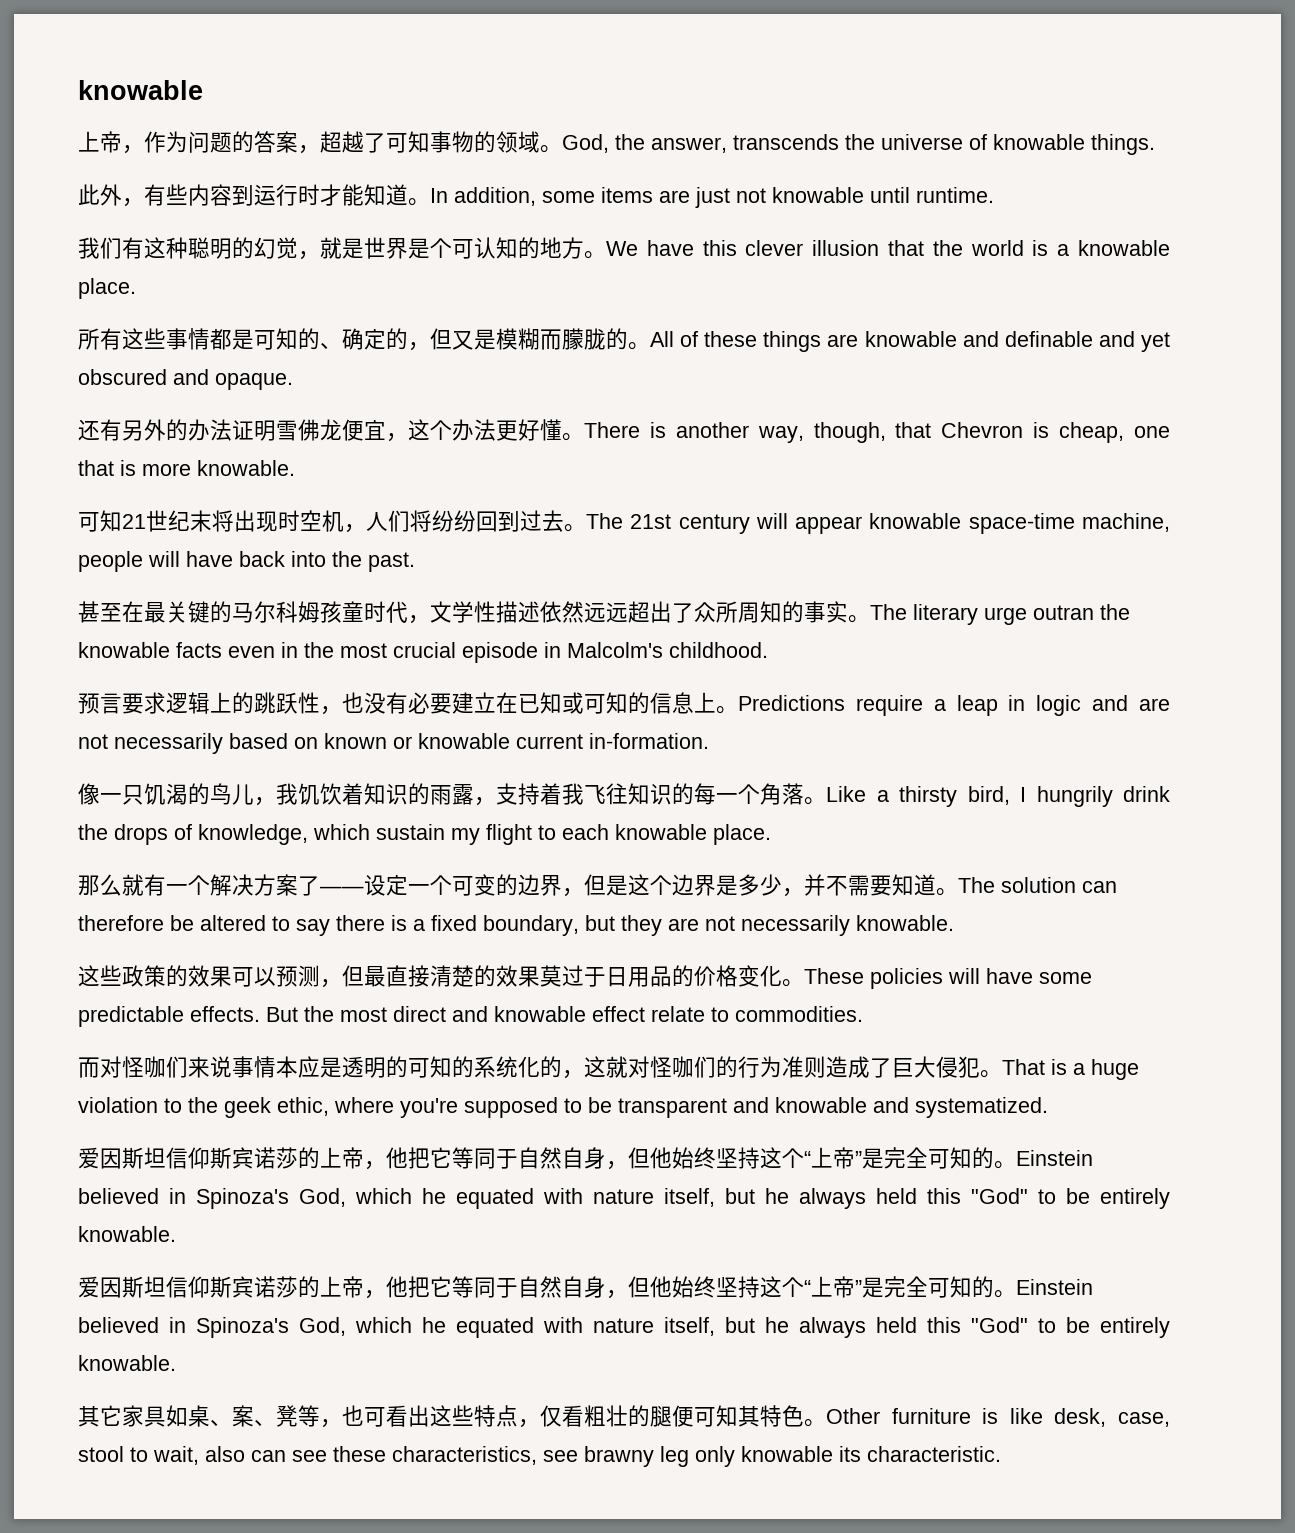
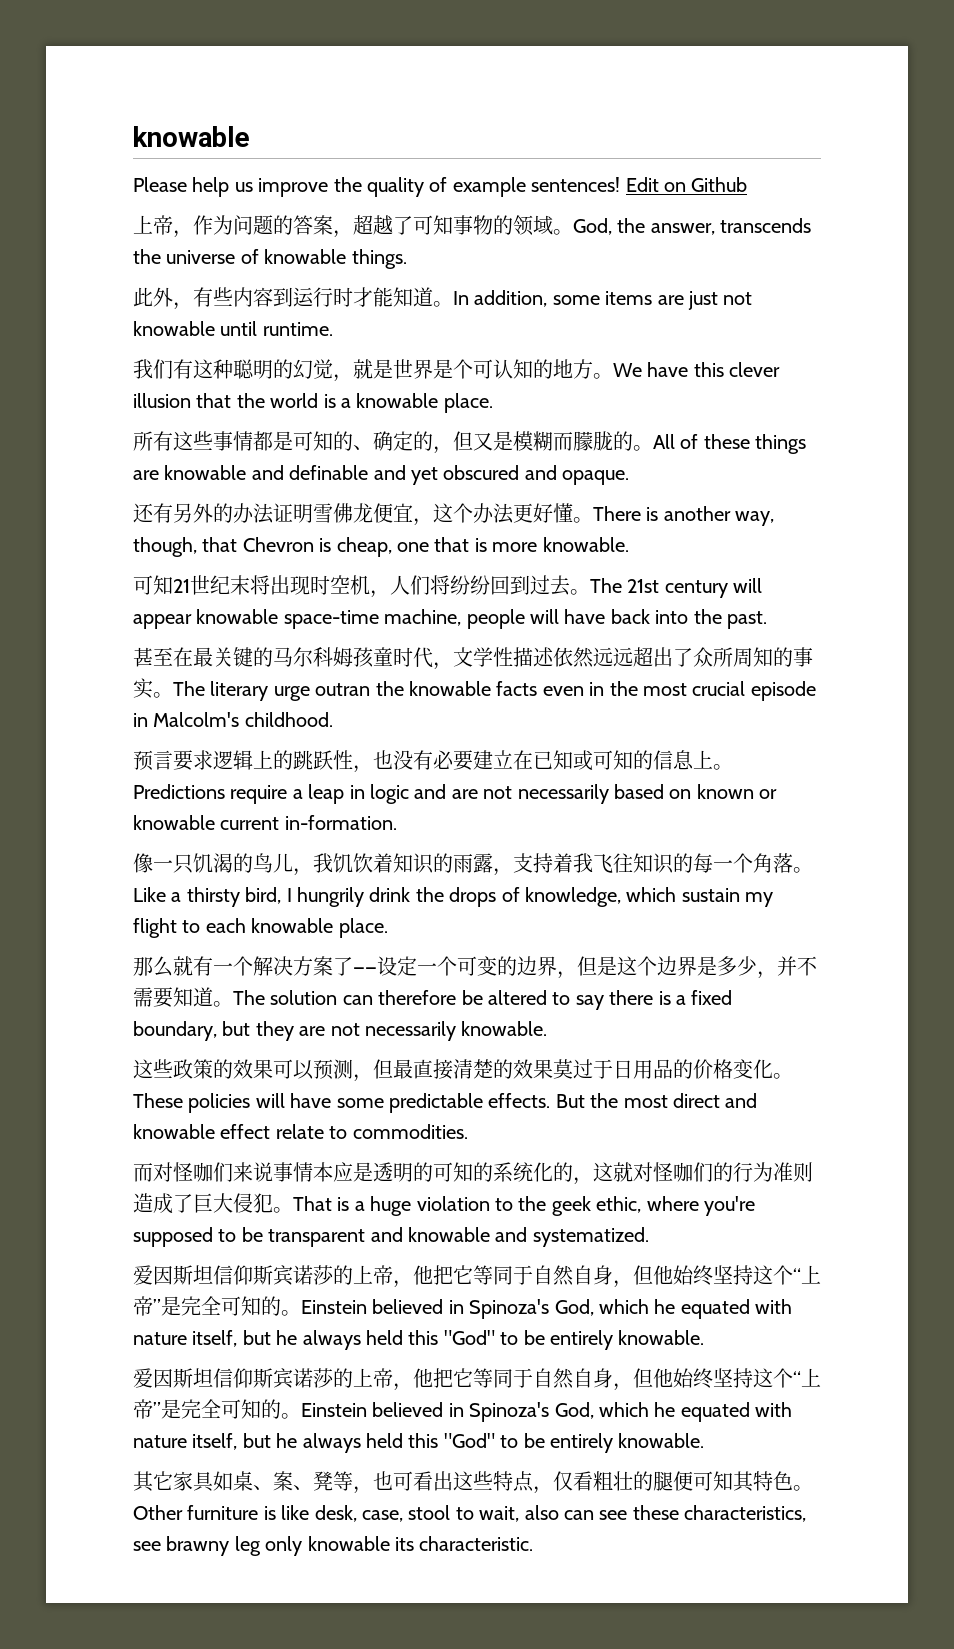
[78,80,203,100] knowable -> [133,126,250,147] [133,177,748,197] knowable // Please help us improve the quality of example sentences! Edit on Github

